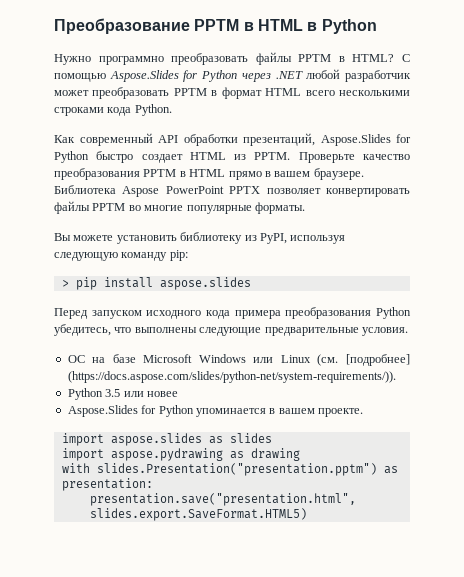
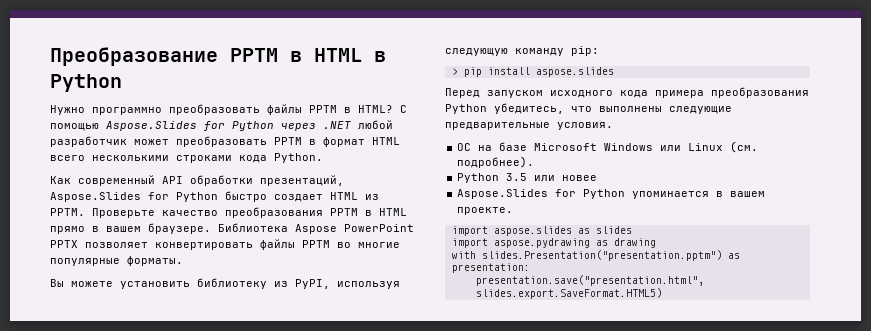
[346,354,410,366] [67,371,396,383] [подробнее] (https://docs.aspose.com/slides/python-net/system-requirements/)). -> [457,156,535,168] подробнее).

